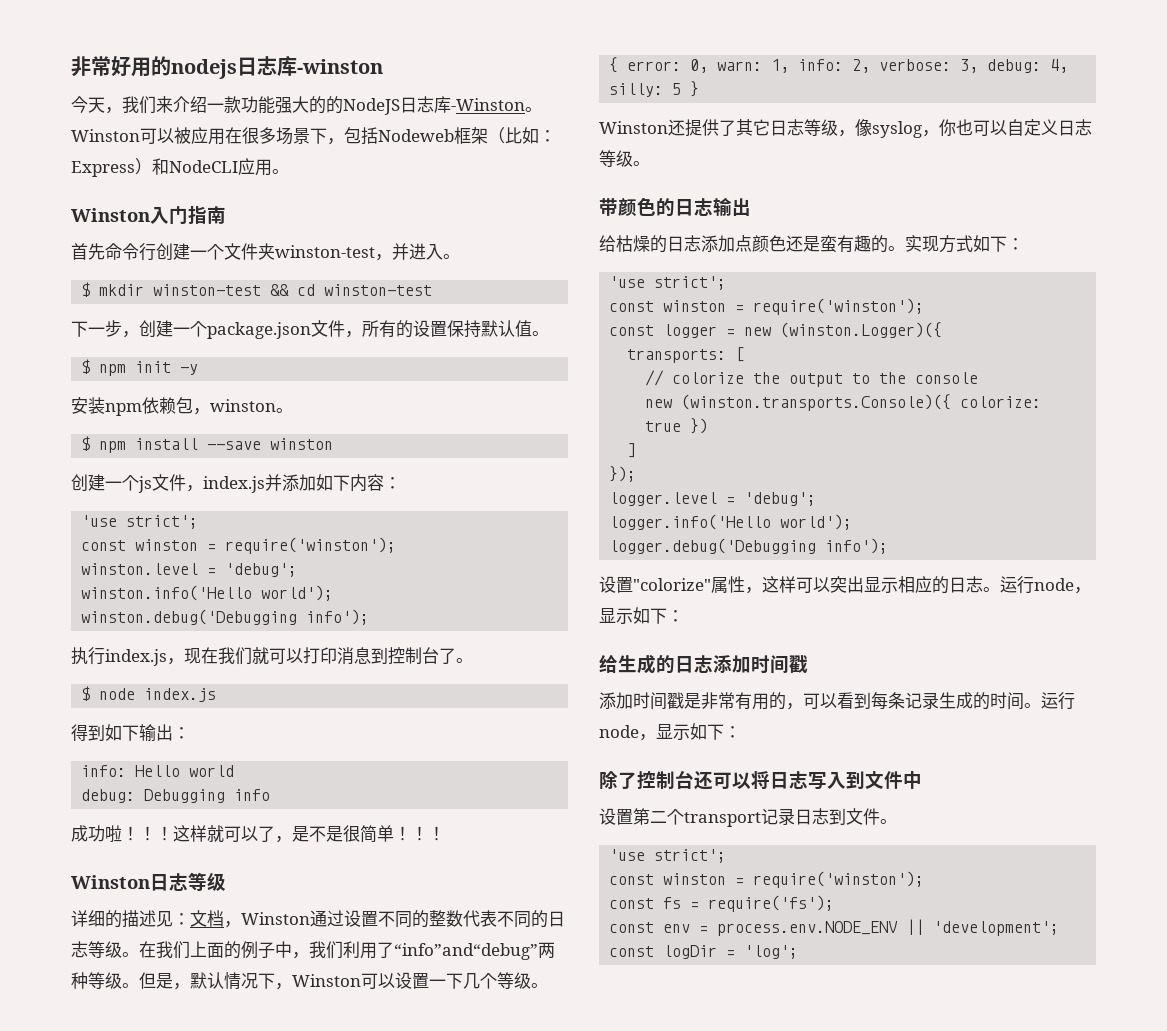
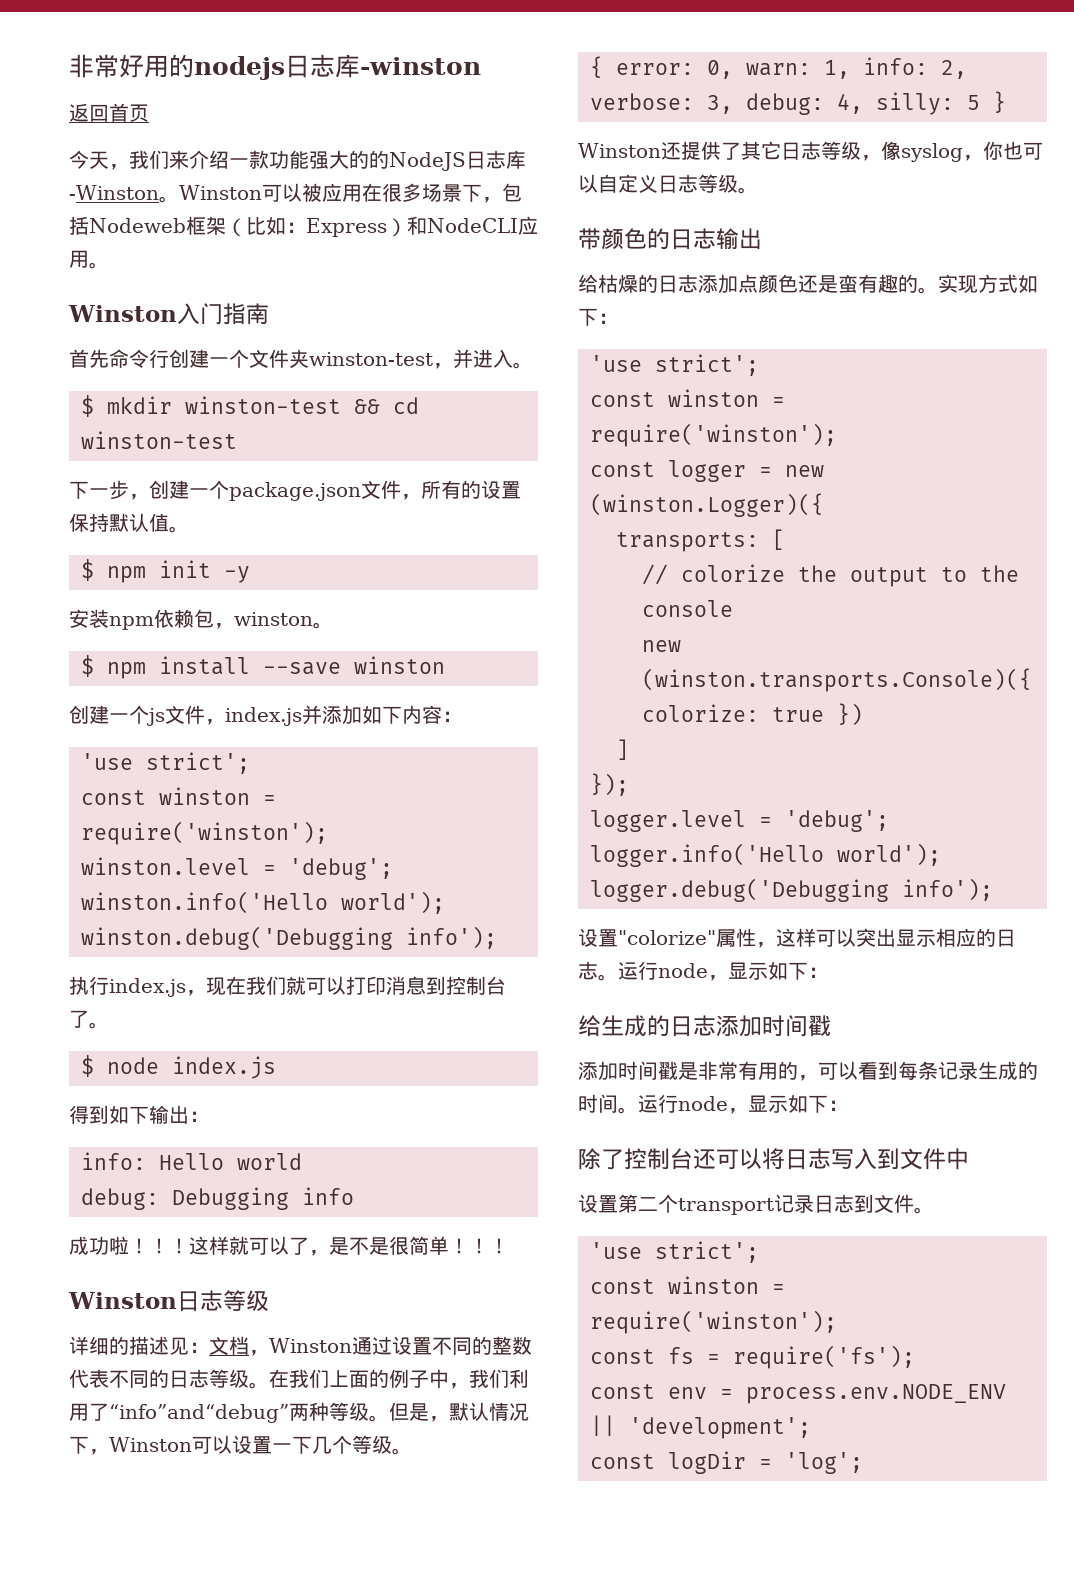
(383, 66) none -> [69,103,149,122] // 返回首页

